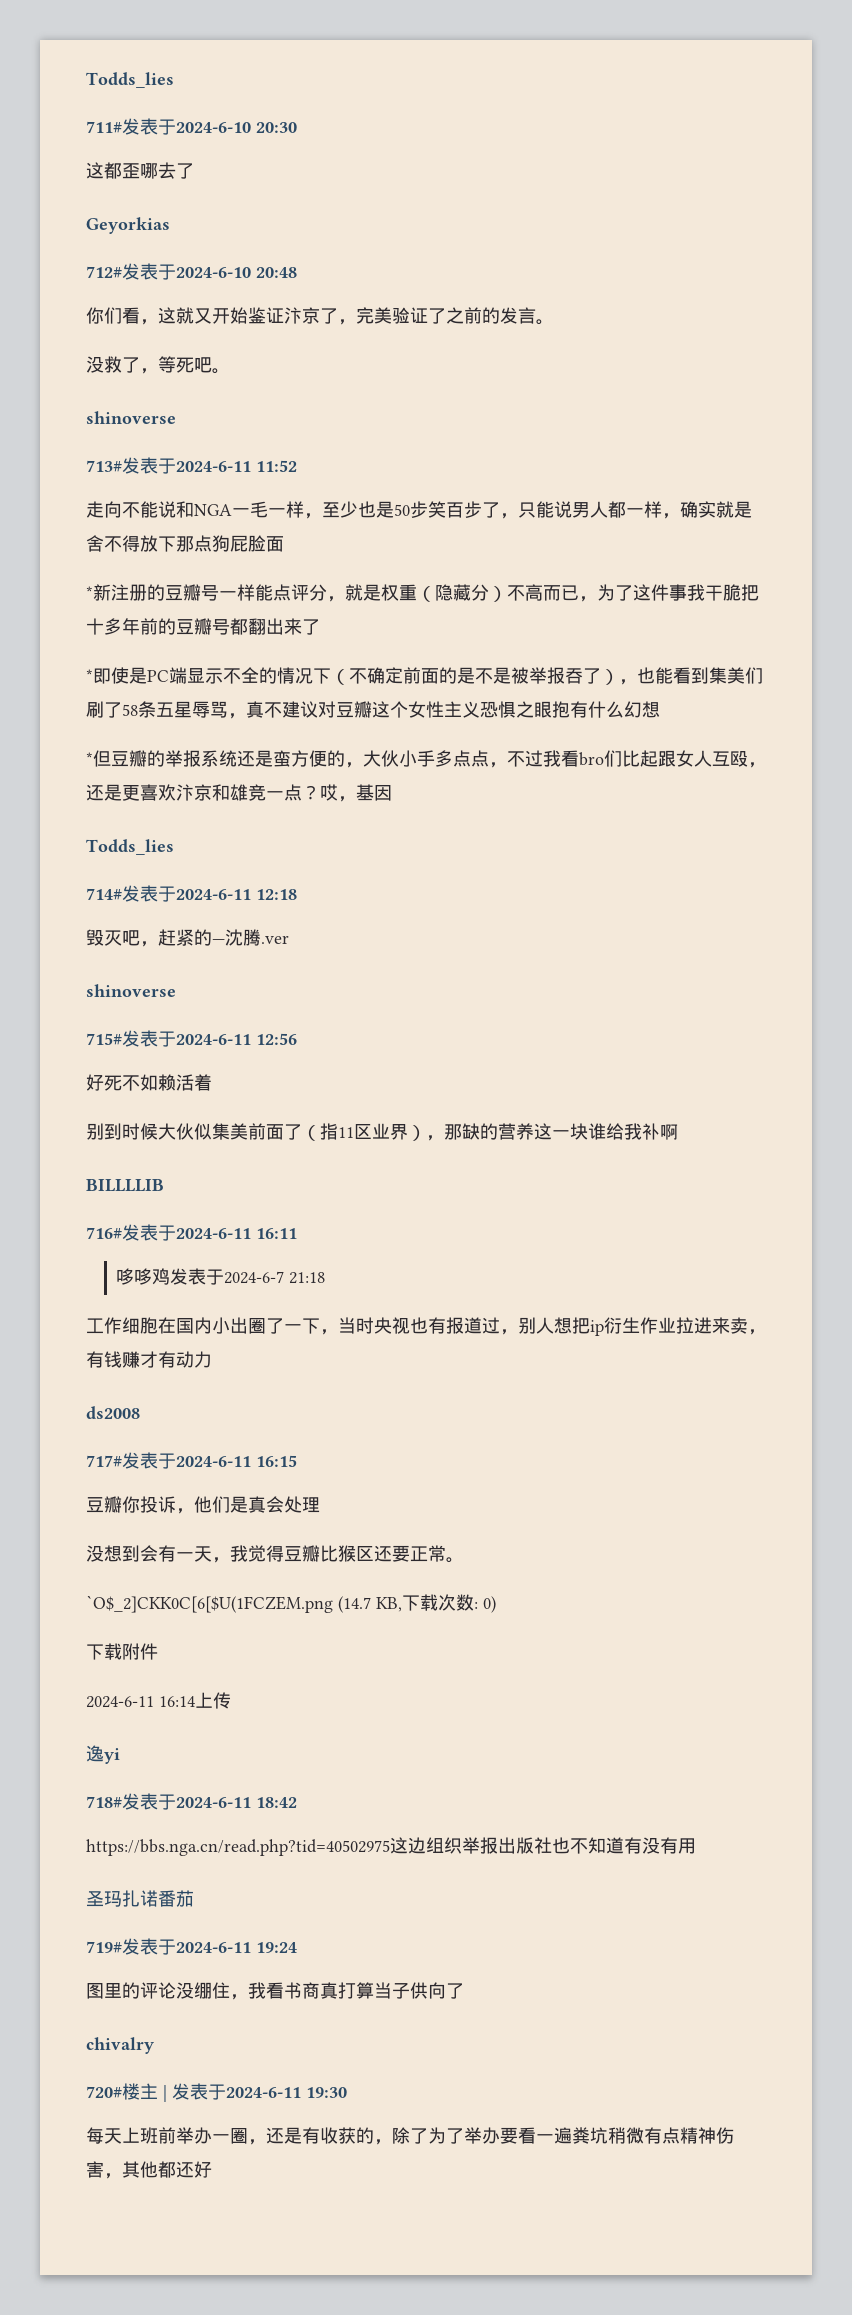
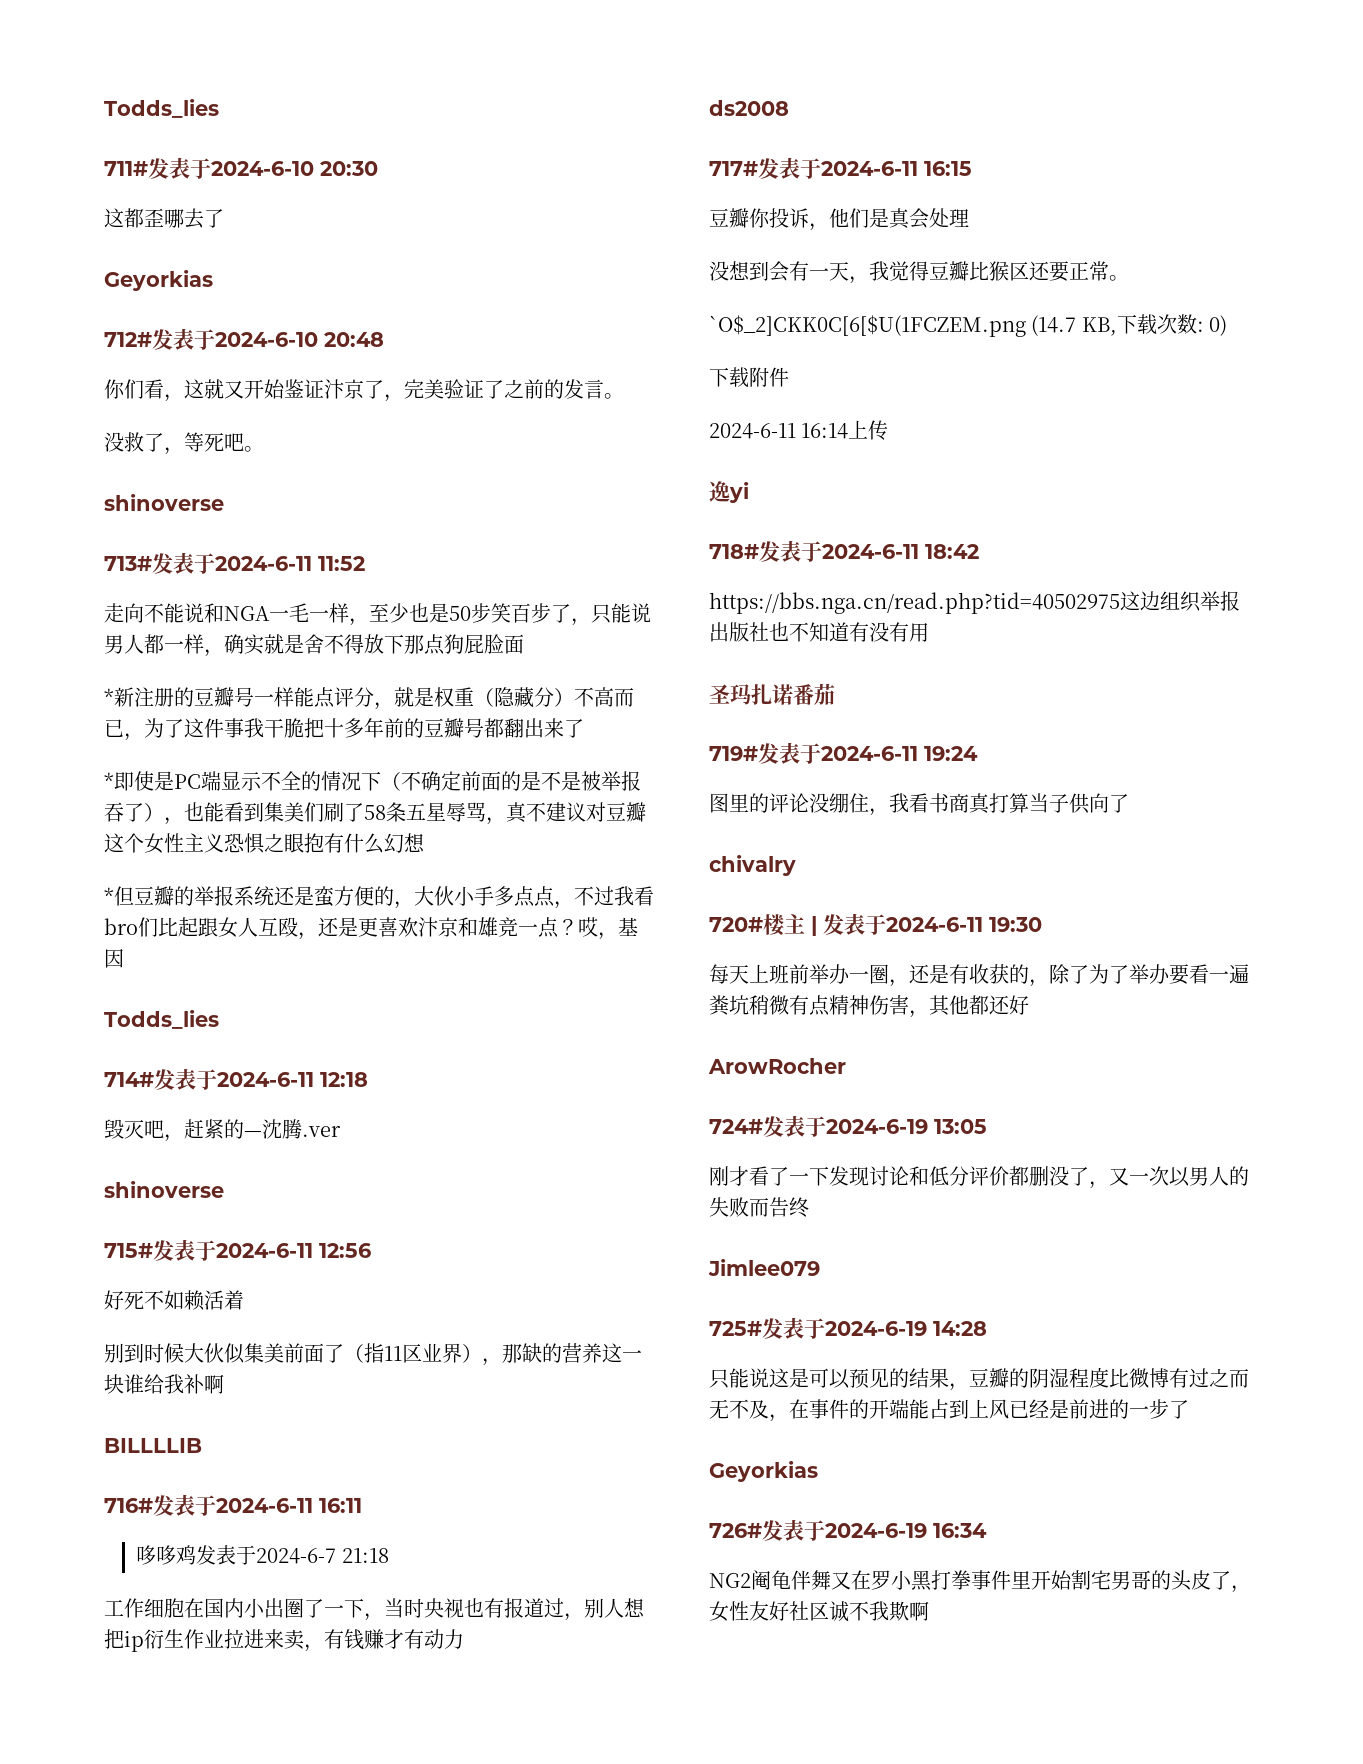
(212, 2169) none -> [708,1058,846,1074] [709,1115,987,1137] [709,1166,1249,1189] [709,1197,809,1218] [708,1259,820,1276] [709,1317,987,1339] [709,1367,1249,1391] [709,1399,1189,1422] [709,1461,818,1482] [709,1519,987,1541] [709,1570,1251,1593] [709,1601,929,1622] // ArowRocher // 724#发表于2024-6-19 13:05 // 刚才看了一下发现讨论和低分评价都删没了，又一次以男人的失败而告终 // Jimlee079 // 725#发表于2024-6-19 14:28 // 只能说这是可以预见的结果，豆瓣的阴湿程度比微博有过之而无不及，在事件的开端能占到上风已经是前进的一步了 // Geyorkias // 726#发表于2024-6-19 16:34 // NG2阉龟伴舞又在罗小黑打拳事件里开始割宅男哥的头皮了，女性友好社区诚不我欺啊

